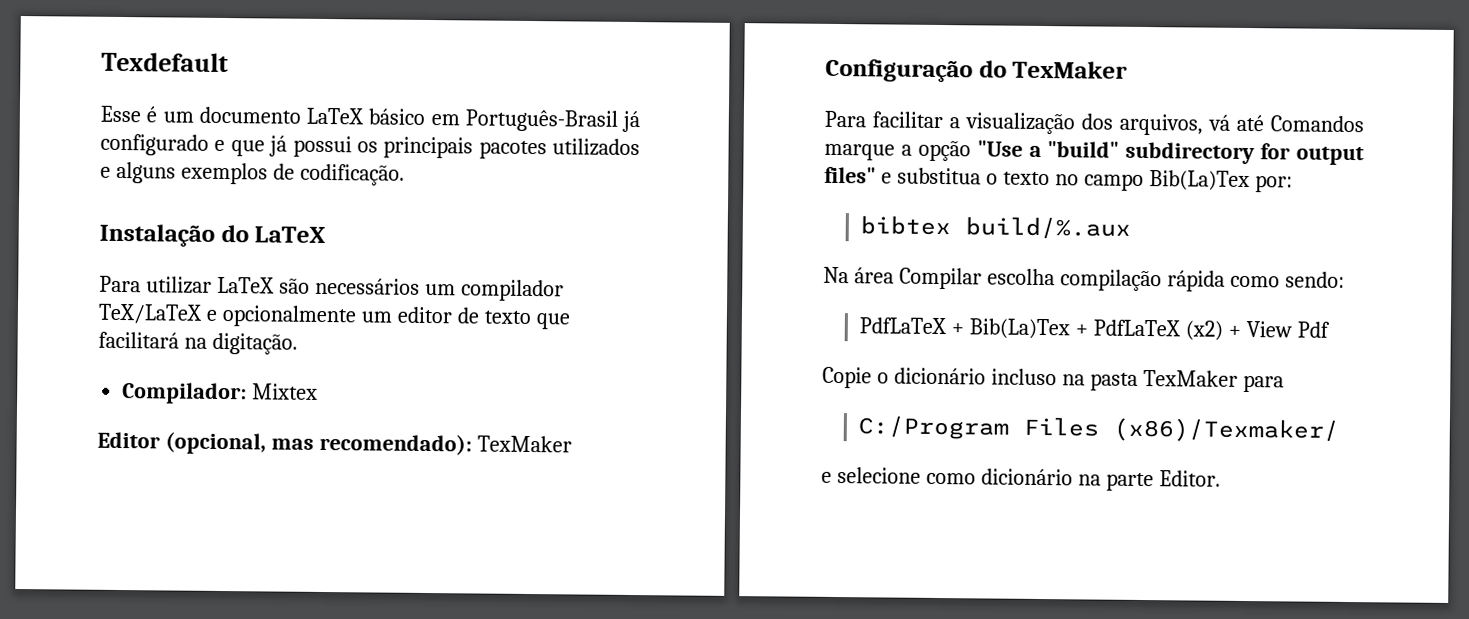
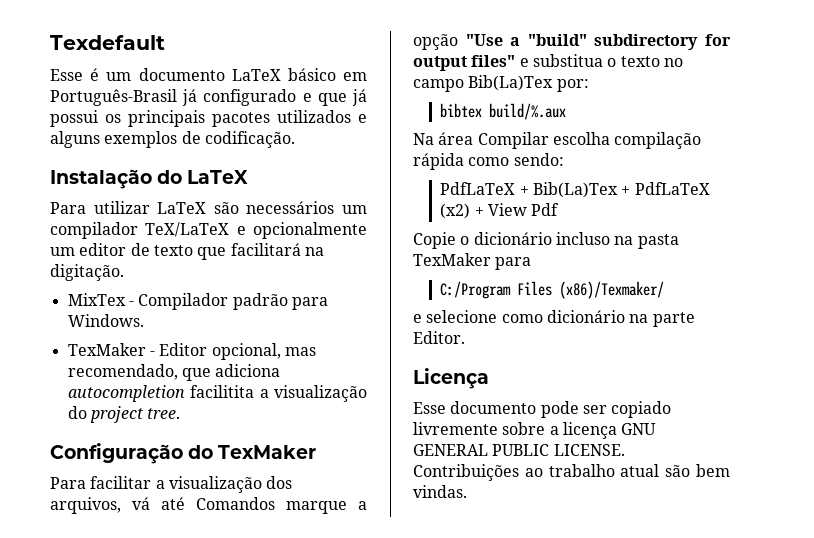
[122,382,319,405] [97,431,572,456] Compilador: Mixtex // Editor (opcional, mas recomendado): TexMaker -> [67,293,328,310] [67,314,144,327] [67,343,316,360] [67,364,281,381] [67,385,367,402] [67,406,181,423] MixTex - Compilador padrão para Windows. // TexMaker - Editor opcional, mas recomendado, que adiciona autocompletion facilitita a visualização do project tree.
(1221, 478) none -> [413,368,489,389] [413,401,672,418] [413,422,657,439] [413,444,625,456] [413,464,730,481] [413,485,467,498] // Licença // Esse documento pode ser copiado livremente sobre a licença GNU GENERAL PUBLIC LICENSE. Contribuições ao trabalho atual são bem vindas.

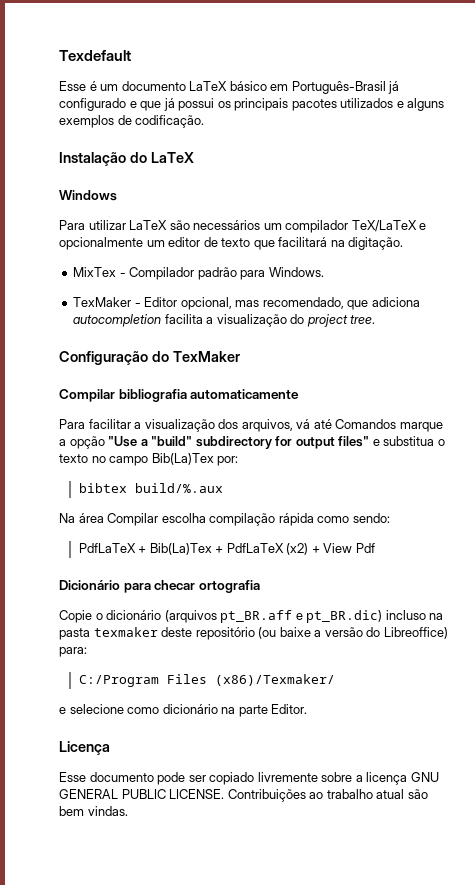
(249, 177) none -> [59,190,117,201] // Windows
[190,385,255,398] facilitita -> [164,314,203,324] facilita
(317, 452) none -> [59,389,300,402] // Compilar bibliografia automaticamente
(560, 209) none -> [59,580,260,593] // Dicionário para checar ortografia
[555,232,679,249] [413,253,532,270] incluso na pasta TexMaker para -> [164,610,444,623] [59,627,448,640] [59,647,87,657] (arquivos pt_BR.aff e pt_BR.dic) incluso na pasta texmaker deste repositório (ou baixe a versão do Libreoffice) para:

